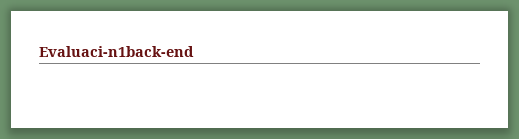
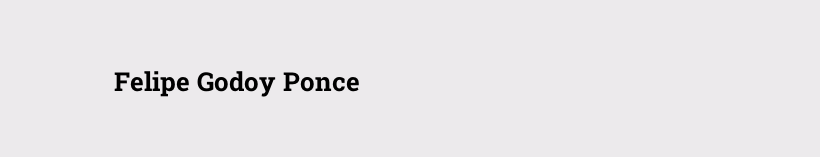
[39,46,194,57] Evaluaci-n1back-end -> [114,71,361,97] Felipe Godoy Ponce

